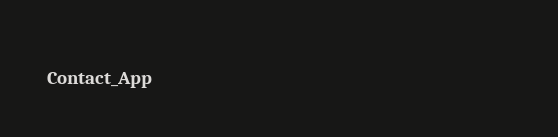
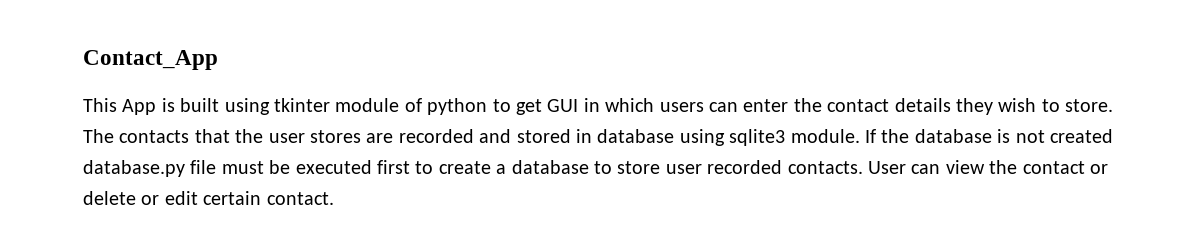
(152, 80) none -> [83,98,1114,115] [83,129,1113,146] [83,160,1108,177] [83,191,334,205] // This App is built using tkinter module of python to get GUI in which users can enter the contact details they wish to store. The contacts that the user stores are recorded and stored in database using sqlite3 module. If the database is not created database.py file must be executed first to create a database to store user recorded contacts. User can view the contact or delete or edit certain contact.

